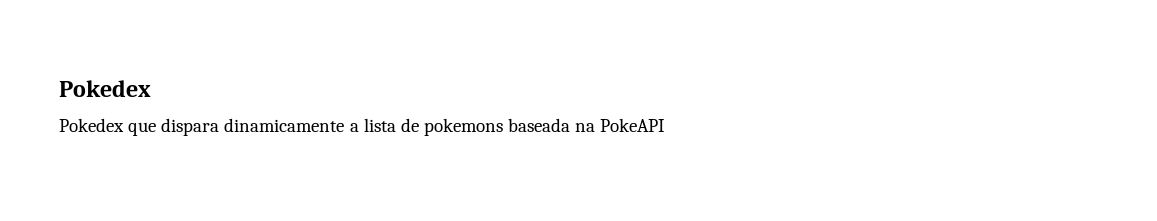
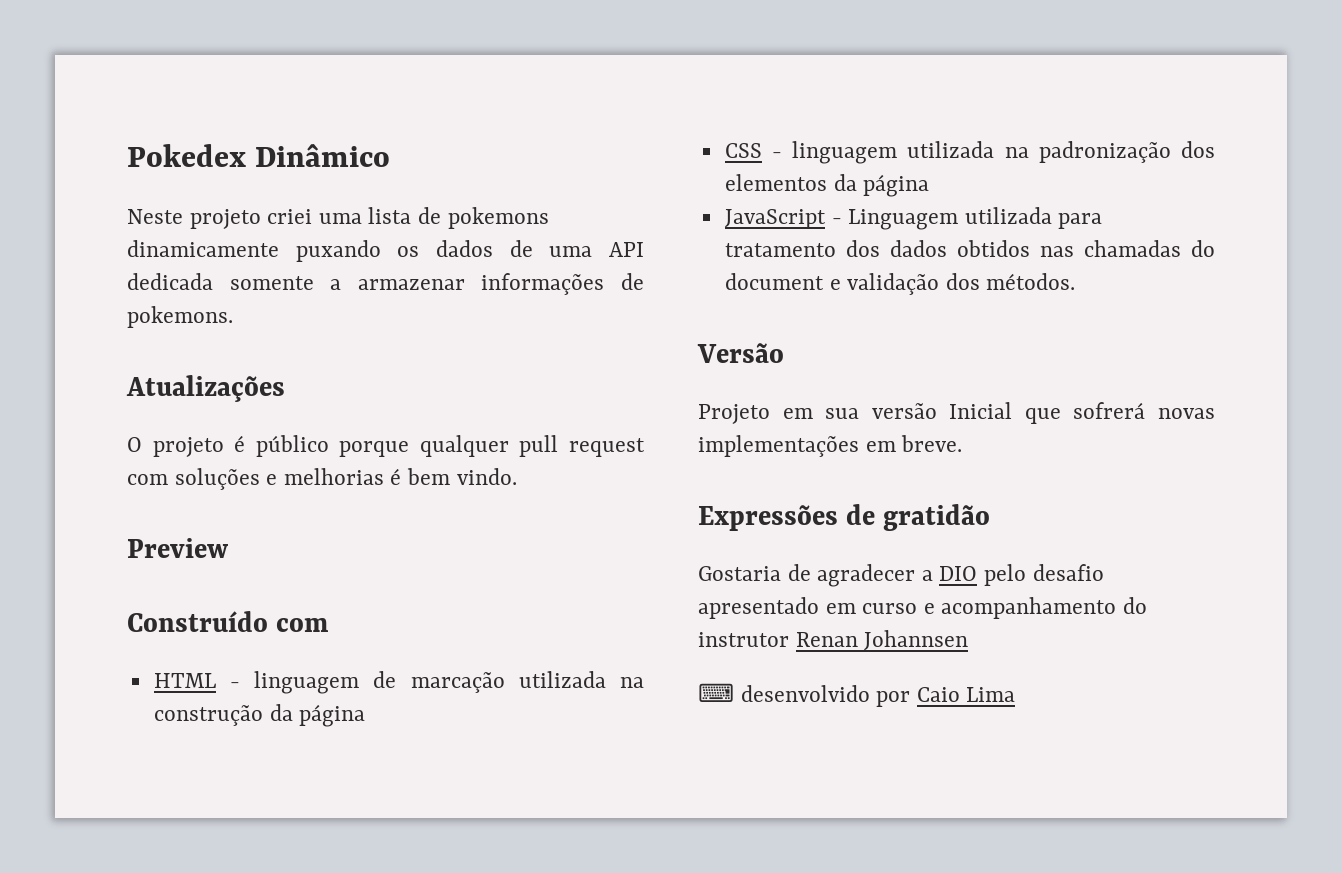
[59,80,151,97] [59,118,666,136] Pokedex // Pokedex que dispara dinamicamente a lista de pokemons baseada na PokeAPI -> [127,144,391,167] [127,207,549,229] [127,240,644,262] [127,273,644,295] [127,306,233,328] [126,375,285,402] [127,435,645,457] [127,468,517,490] [127,538,228,558] [127,611,329,632] [153,671,644,694] [153,704,366,727] [724,141,1215,164] [724,174,930,197] [724,207,1103,230] [724,240,1215,257] [724,273,1076,295] [697,343,784,363] [698,402,1215,424] [698,435,963,457] [698,504,991,531] [698,564,1104,587] [698,597,1148,619] [698,630,969,651] [698,683,1016,707] Pokedex Dinâmico // Neste projeto criei uma lista de pokemons dinamicamente puxando os dados de uma API dedicada somente a armazenar informações de pokemons. // Atualizações // O projeto é público porque qualquer pull request com soluções e melhorias é bem vindo. // Preview // Construído com // HTML - linguagem de marcação utilizada na construção da página // CSS - linguagem utilizada na padronização dos elementos da página // JavaScript - Linguagem utilizada para tratamento dos dados obtidos nas chamadas do document e validação dos métodos. // Versão // Projeto em sua versão Inicial que sofrerá novas implementações em breve. // Expressões de gratidão // Gostaria de agradecer a DIO pelo desafio apresentado em curso e acompanhamento do instrutor Renan Johannsen // ⌨ desenvolvido por Caio Lima

